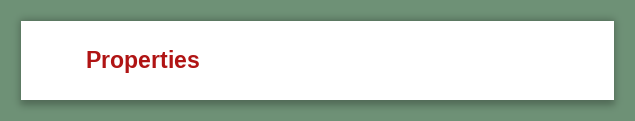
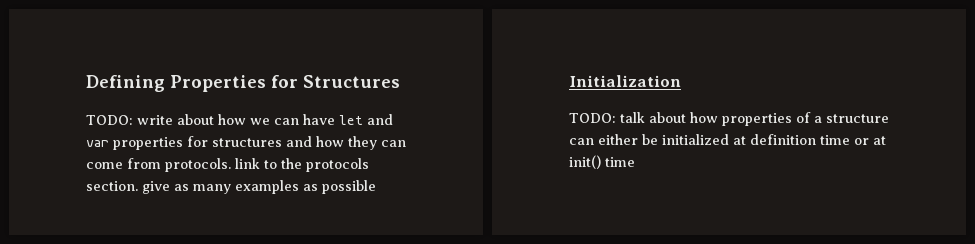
[86,50,200,73] Properties -> [86,75,400,92] [86,114,393,125] [86,136,406,150] [86,158,369,172] [86,180,376,194] [569,75,681,87] [569,112,889,126] [569,134,886,145] [569,155,635,169] Defining Properties for Structures // TODO: write about how we can have let and var properties for structures and how they can come from protocols. link to the protocols section. give as many examples as possible // Initialization // TODO: talk about how properties of a structure can either be initialized at definition time or at init() time

